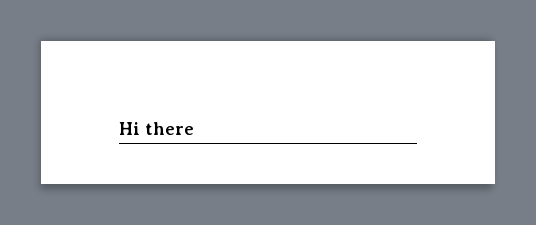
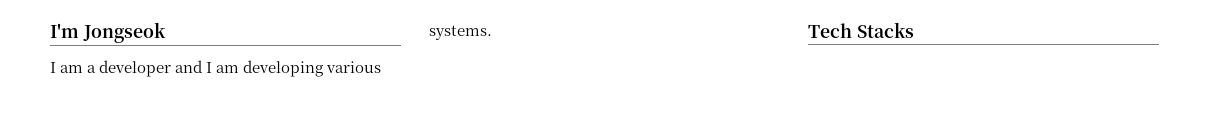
[119,122,194,135] Hi there -> [50,22,166,43] [50,60,382,77] [429,25,492,40] [808,22,914,38] I'm Jongseok // I am a developer and I am developing various systems. // Tech Stacks

